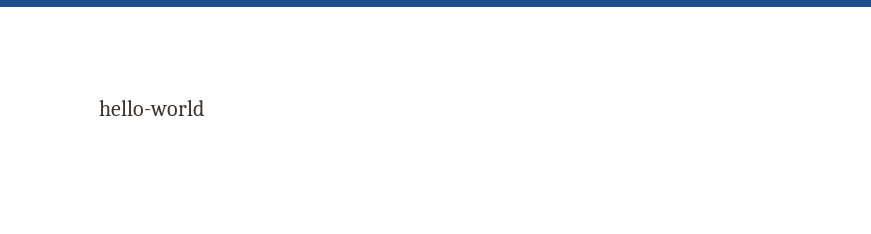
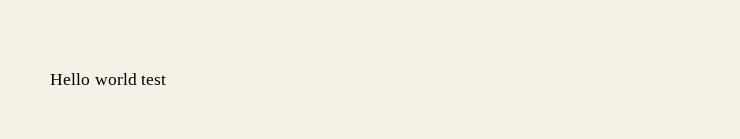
[99,100,204,116] hello-world -> [50,73,167,85] Hello world test

